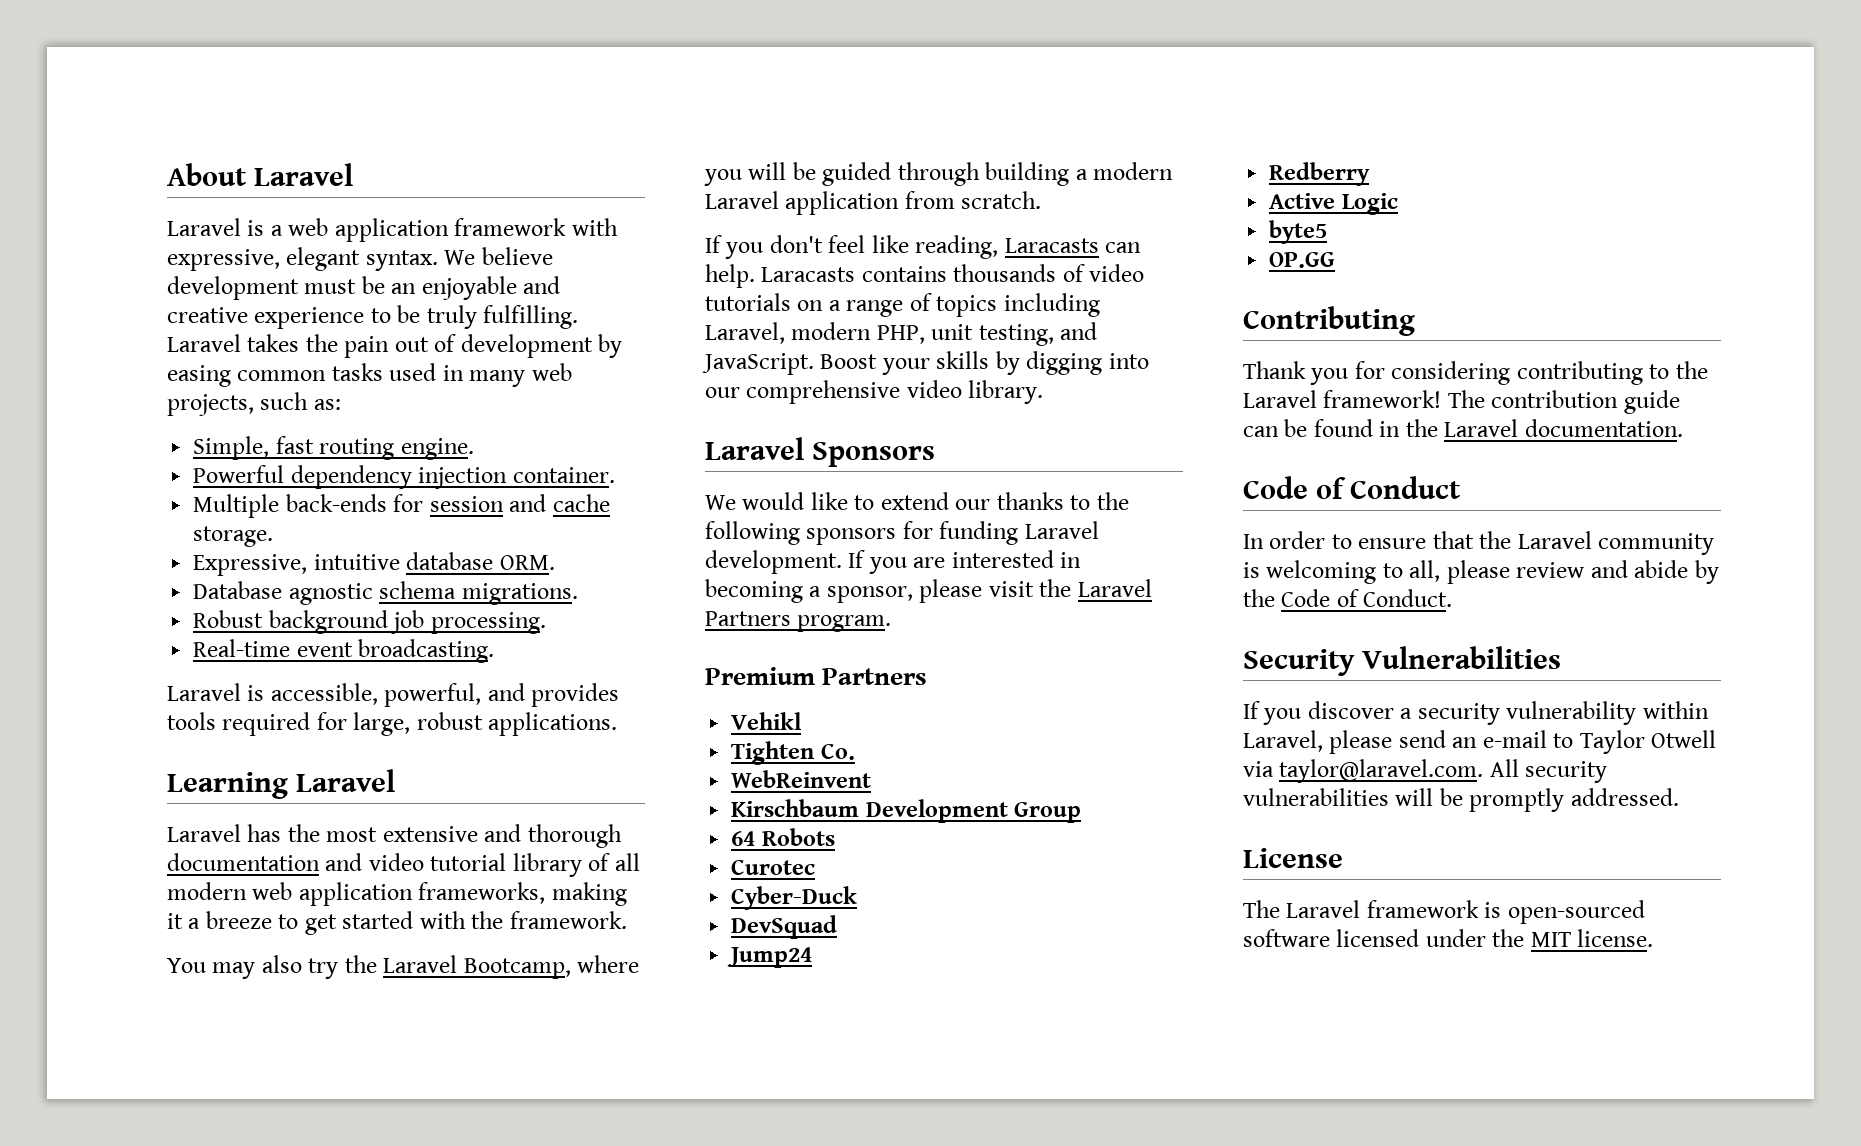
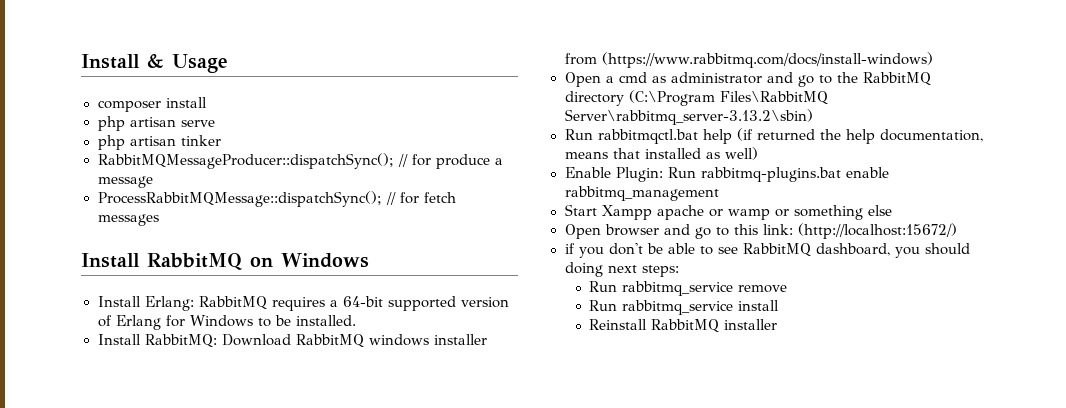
[167,163,354,186] [167,218,618,242] [167,247,553,271] [167,276,561,300] [167,305,579,329] [167,334,623,358] [167,363,572,387] [167,392,341,416] [193,436,474,460] [193,465,615,489] [193,494,610,518] [193,526,274,547] [193,552,555,576] [193,581,578,605] [193,610,546,634] [193,639,495,663] [167,683,620,707] [167,712,618,736] [167,769,396,799] [167,824,622,848] [167,853,640,877] [167,882,627,906] [167,911,627,935] [167,955,640,979] [704,162,1174,186] [705,191,1042,215] [705,235,1142,259] [705,264,1145,288] [705,293,1100,317] [705,322,1098,346] [702,351,1149,375] [705,380,1044,404] [705,437,936,467] [705,492,1129,510] [705,521,1099,545] [705,550,1082,574] [705,579,1152,603] [705,611,892,632] [705,667,928,685] [731,712,803,730] [731,741,855,765] [731,770,872,788] [731,799,1082,823] [731,828,835,846] [731,860,816,875] [731,886,858,910] [731,915,838,939] [727,947,813,968] [1269,162,1371,186] [1269,193,1398,215] [1269,220,1328,244] [1269,252,1336,268] [1243,306,1415,336] [1243,361,1708,385] [1243,390,1680,414] [1243,419,1683,437] [1243,476,1462,499] [1243,531,1715,555] [1243,560,1719,584] [1243,589,1453,607] [1243,646,1562,676] [1243,701,1709,725] [1243,730,1717,754] [1243,759,1608,783] [1243,788,1679,812] [1243,848,1343,868] [1243,900,1645,924] [1243,929,1654,947] About Laravel // Laravel is a web application framework with expressive, elegant syntax. We believe development must be an enjoyable and creative experience to be truly fulfilling. Laravel takes the pain out of development by easing common tasks used in many web projects, such as: // Simple, fast routing engine. // Powerful dependency injection container. // Multiple back-ends for session and cache storage. // Expressive, intuitive database ORM. // Database agnostic schema migrations. // Robust background job processing. // Real-time event broadcasting. // Laravel is accessible, powerful, and provides tools required for large, robust applications. // Learning Laravel // Laravel has the most extensive and thorough documentation and video tutorial library of all modern web application frameworks, making it a breeze to get started with the framework. // You may also try the Laravel Bootcamp, where you will be guided through building a modern Laravel application from scratch. // If you don't feel like reading, Laracasts can help. Laracasts contains thousands of video tutorials on a range of topics including Laravel, modern PHP, unit testing, and JavaScript. Boost your skills by digging into our comprehensive video library. // Laravel Sponsors // We would like to extend our thanks to the following sponsors for funding Laravel development. If you are interested in becoming a sponsor, please visit the Laravel Partners program. // Premium Partners // Vehikl // Tighten Co. // WebReinvent // Kirschbaum Development Group // 64 Robots // Curotec // Cyber-Duck // DevSquad // Jump24 // Redberry // Active Logic // byte5 // OP.GG // Contributing // Thank you for considering contributing to the Laravel framework! The contribution guide can be found in the Laravel documentation. // Code of Conduct // In order to ensure that the Laravel community is welcoming to all, please review and abide by the Code of Conduct. // Security Vulnerabilities // If you discover a security vulnerability within Laravel, please send an e-mail to Taylor Otwell via taylor@laravel.com. All security vulnerabilities will be promptly addressed. // License // The Laravel framework is open-sourced software licensed under the MIT license. -> [81,54,228,73] [97,97,207,112] [97,116,215,131] [97,135,221,150] [97,153,503,169] [97,176,153,188] [97,191,456,207] [97,214,159,226] [81,253,369,271] [97,296,509,311] [97,315,356,330] [97,334,487,348] [564,52,934,68] [564,72,931,87] [564,90,828,106] [564,109,813,125] [564,128,983,144] [564,147,758,160] [564,167,889,182] [564,186,719,201] [564,204,892,220] [564,223,957,239] [564,243,970,258] [564,262,679,277] [589,281,788,296] [589,300,780,315] [589,319,778,333] Install & Usage // composer install // php artisan serve // php artisan tinker // RabbitMQMessageProducer::dispatchSync(); // for produce a message // ProcessRabbitMQMessage::dispatchSync(); // for fetch messages // Install RabbitMQ on Windows // Install Erlang: RabbitMQ requires a 64-bit supported version of Erlang for Windows to be installed. // Install RabbitMQ: Download RabbitMQ windows installer from (https://www.rabbitmq.com/docs/install-windows) // Open a cmd as administrator and go to the RabbitMQ directory (C:\Program Files\RabbitMQ Server\rabbitmq_server-3.13.2\sbin) // Run rabbitmqctl.bat help (if returned the help documentation, means that installed as well) // Enable Plugin: Run rabbitmq-plugins.bat enable rabbitmq_management // Start Xampp apache or wamp or something else // Open browser and go to this link: (http://localhost:15672/) // if you don't be able to see RabbitMQ dashboard, you should doing next steps: // Run rabbitmq_service remove // Run rabbitmq_service install // Reinstall RabbitMQ installer

